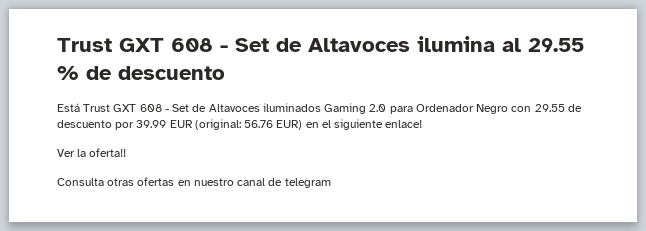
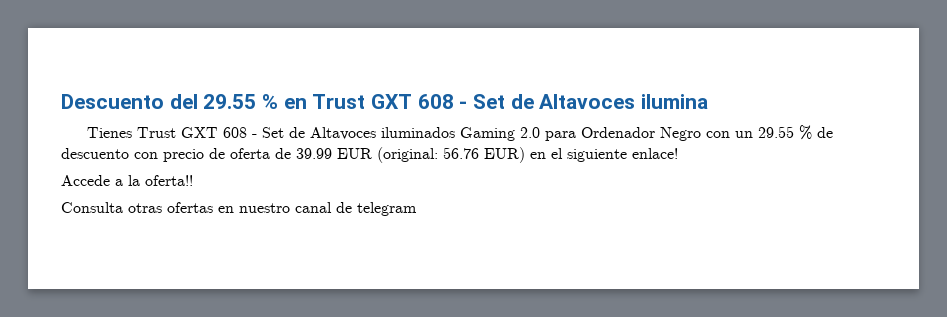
(57, 45) none -> [61,94,307,109] Descuento del 29.55 % en
[502,38,584,52] [57,66,225,80] [57,103,80,112] al 29.55 % de descuento // Está -> [86,127,132,138] // Tienes
[534,104,582,112] [57,120,135,130] 29.55 de descuento por -> [734,125,833,140] [61,148,291,162] un 29.55 % de descuento con precio de oferta de
[57,149,75,157] Ver -> [61,175,123,186] Accede a

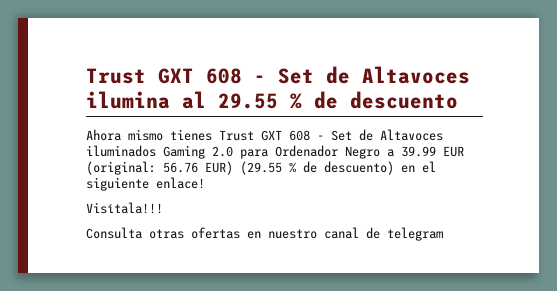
[61,94,307,109] Descuento del 29.55 % en -> (86, 76) none
[86,127,132,138] // Tienes -> [182,91,458,109] [86,129,212,141] al 29.55 % de descuento // Ahora mismo tienes
[705,125,833,140] [61,148,291,162] con un 29.55 % de descuento con precio de oferta de -> [387,149,394,157] a
(525, 155) none -> [240,161,394,175] (29.55 % de descuento)
[61,175,193,186] Accede a la oferta!! -> [86,202,163,214] Visítala!!!

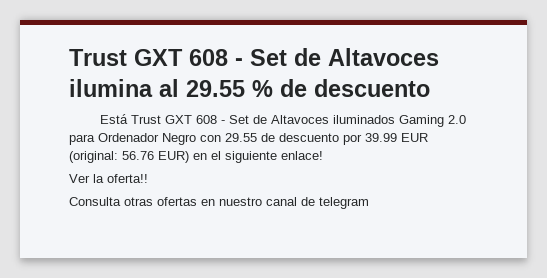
[86,129,212,141] Ahora mismo tienes -> [99,114,128,124] Está
[387,149,394,157] a -> [200,133,362,145] con 29.55 de descuento por
[240,161,394,175] (29.55 % de descuento) -> (189, 157) none
[86,202,163,214] Visítala!!! -> [69,174,148,183] Ver la oferta!!

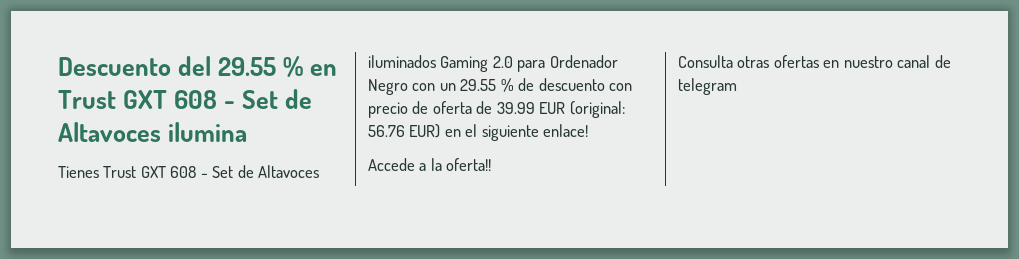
(69, 57) none -> [58,56,338,77] Descuento del 29.55 % en
[159,79,430,97] [99,114,128,124] al 29.55 % de descuento // Está -> [58,166,99,178] // Tienes
[225,133,362,145] 29.55 de descuento por -> [439,78,633,92] [368,101,493,118] un 29.55 % de descuento con precio de oferta de
[69,174,90,183] Ver -> [368,158,427,171] Accede a

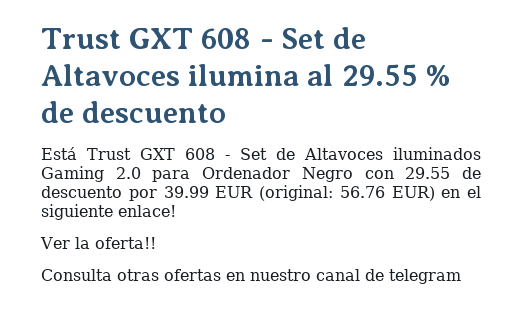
[58,56,338,77] Descuento del 29.55 % en -> (41, 38) none
[58,166,99,178] // Tienes -> [307,64,450,86] [41,101,227,123] [41,147,77,160] al 29.55 % de descuento // Está
[439,78,633,92] [368,101,493,118] un 29.55 % de descuento con precio de oferta de -> [405,167,482,179] [41,186,157,201] 29.55 de descuento por
[368,158,427,171] Accede a -> [40,237,70,249] Ver

